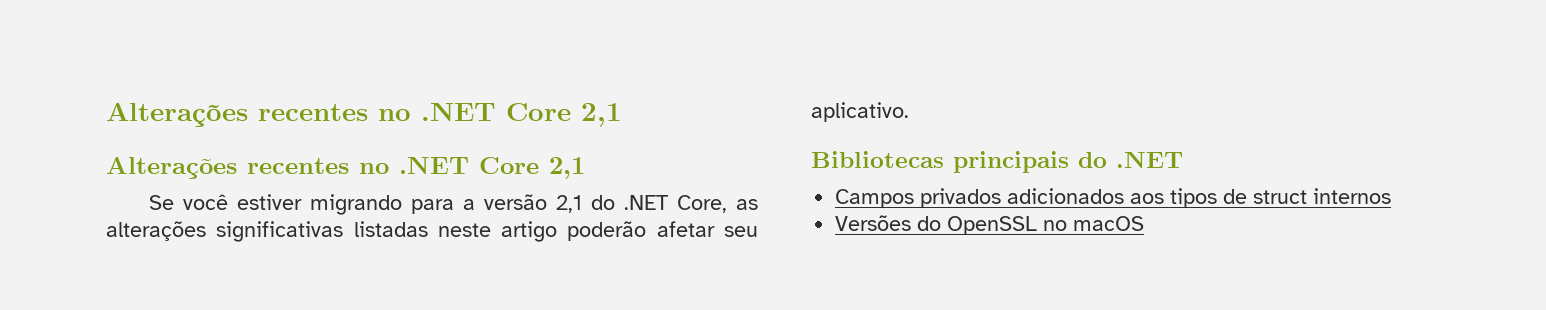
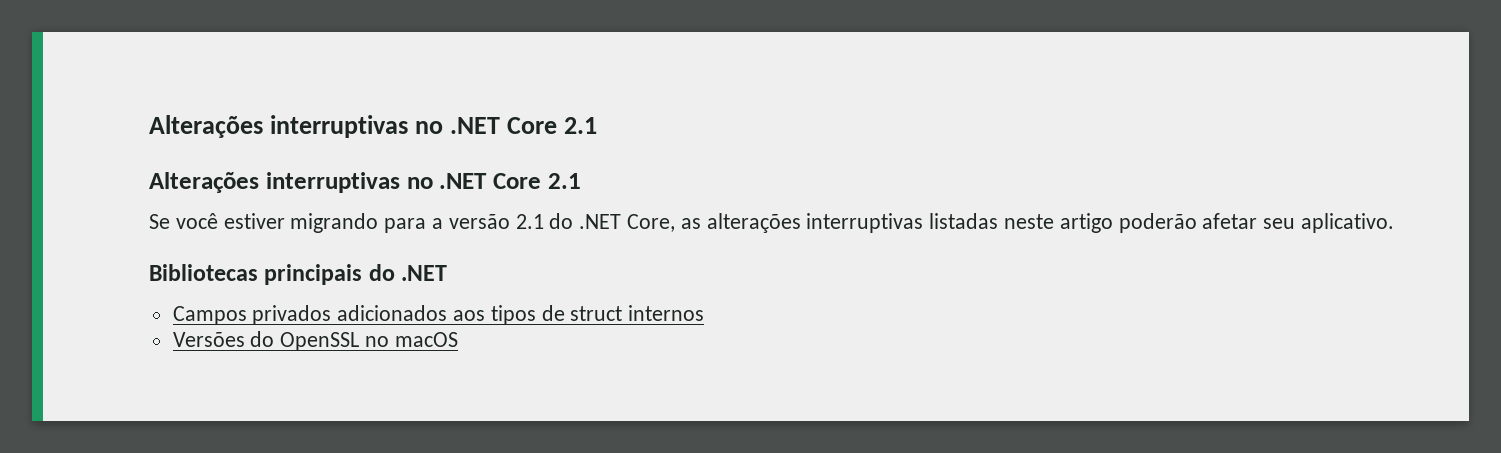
[106,102,622,127] [106,157,585,179] Alterações recentes no .NET Core 2,1 // Alterações recentes no .NET Core 2,1 -> [149,115,598,138] [149,172,581,193] Alterações interruptivas no .NET Core 2.1 // Alterações interruptivas no .NET Core 2.1
[555,195,582,213] 2,1 -> [515,214,544,229] 2.1
[216,221,344,242] significativas -> [806,213,924,233] interruptivas

